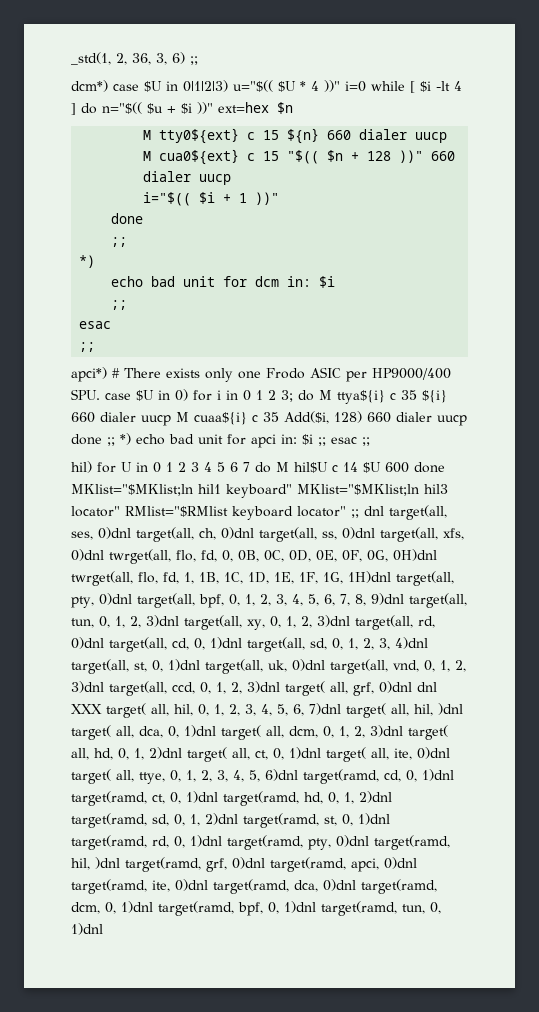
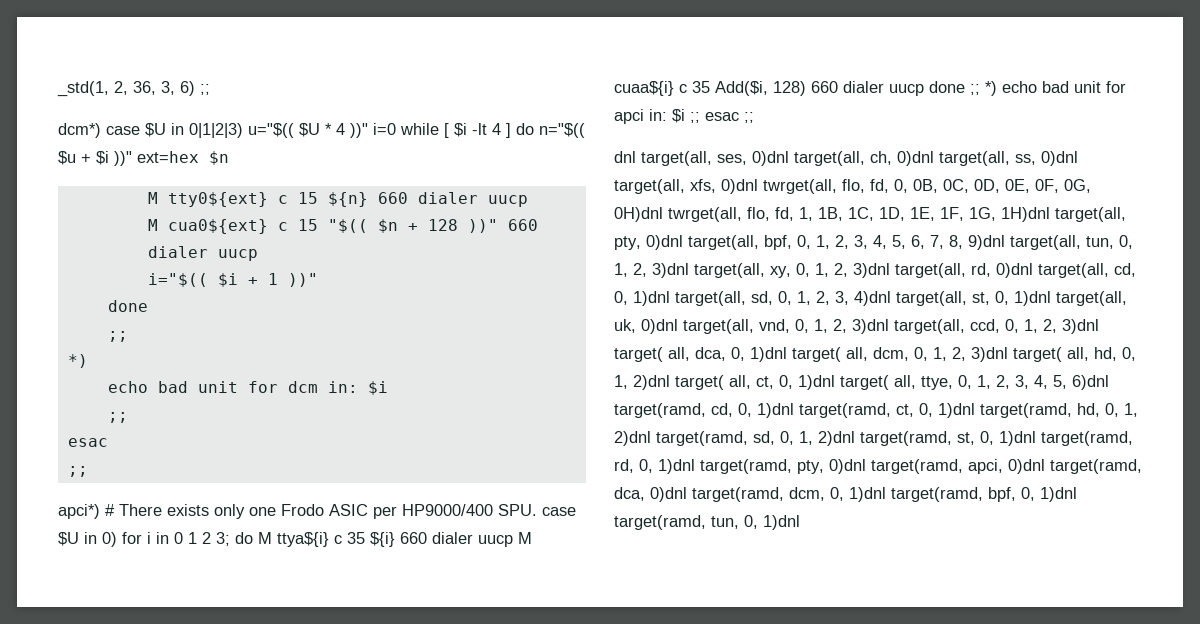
[71,461,445,473] [71,484,448,498] [71,506,359,520] hil) for U in 0 1 2 3 4 5 6 7 do M hil$U c 14 $U 600 done MKlist="$MKlist;ln hil1 keyboard" MKlist="$MKlist;ln hil3 locator" RMlist="$RMlist keyboard locator" ;; -> (754, 117) none
[353,681,437,696] [71,703,463,718] [71,725,134,740] grf, 0)dnl dnl XXX target( all, hil, 0, 1, 2, 3, 4, 5, 6, 7)dnl target( all, hil, )dnl target( all, -> (690, 354) none
[394,747,450,760] [71,769,134,784] ite, 0)dnl target( all, -> (916, 382) none
[71,857,417,872] [71,879,170,894] hil, )dnl target(ramd, grf, 0)dnl target(ramd, apci, 0)dnl target(ramd, ite, -> [968,459,1003,474] apci,

